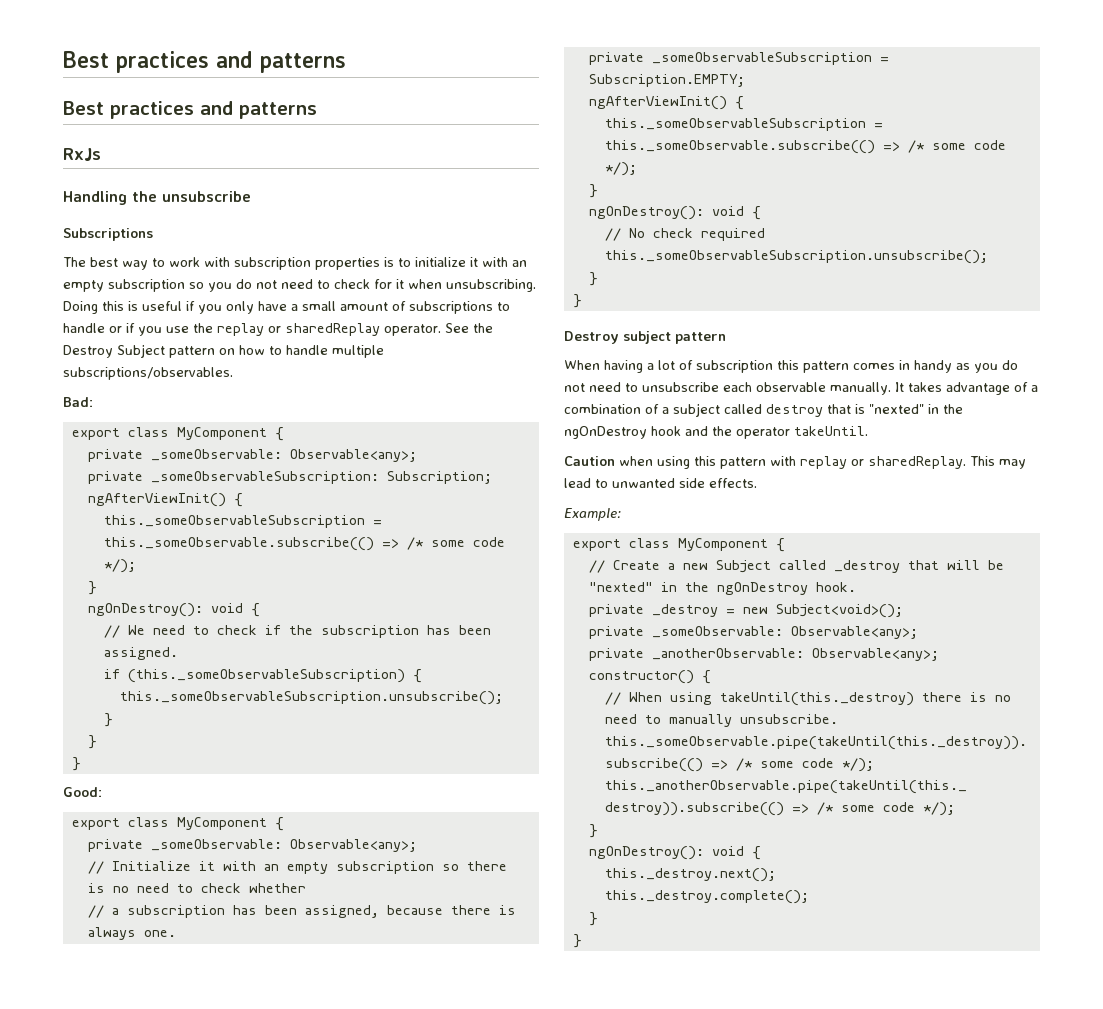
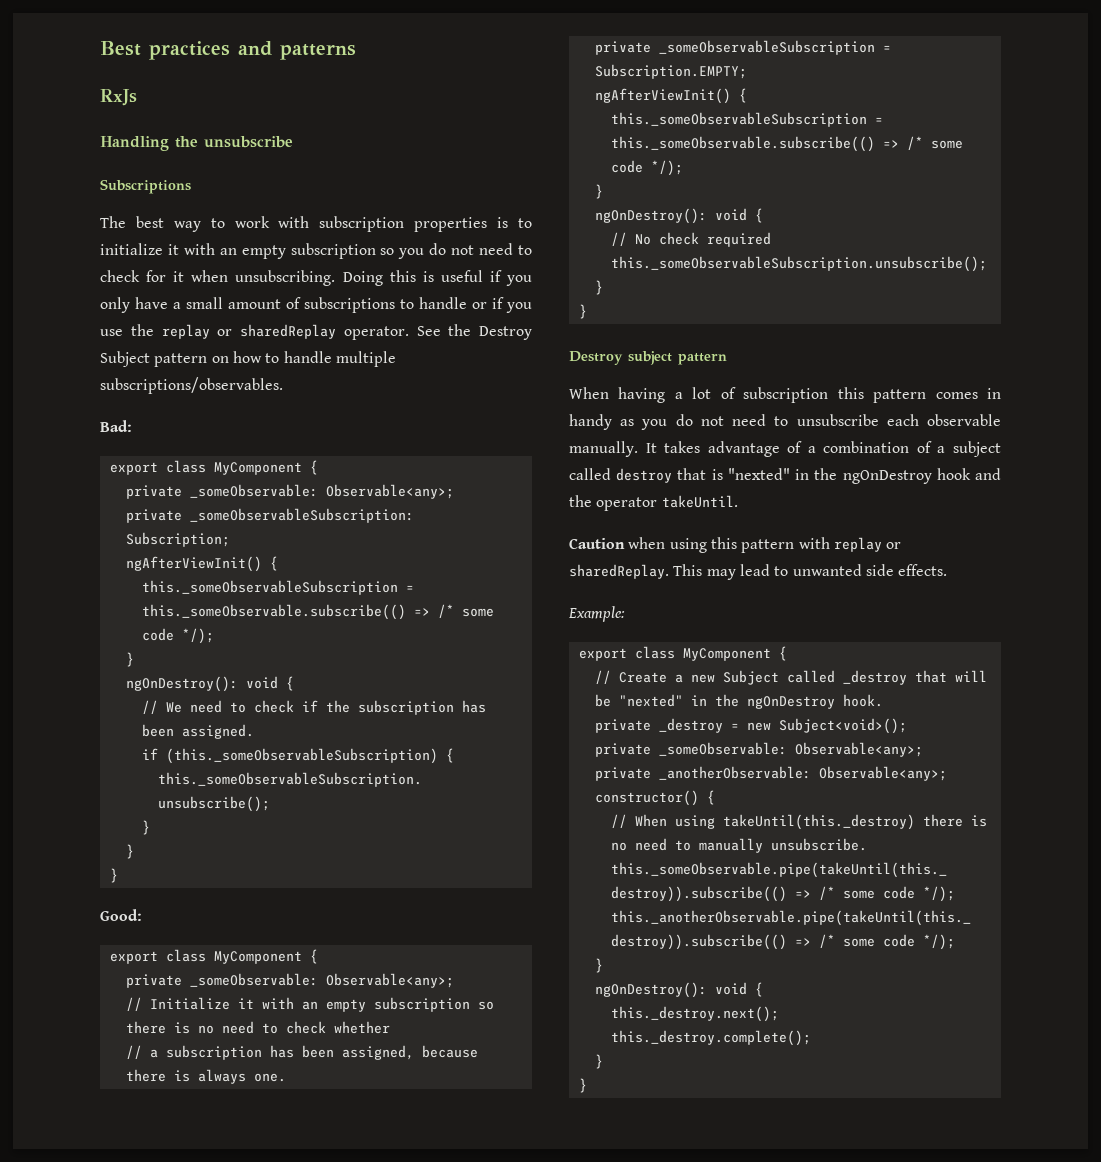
[63,51,346,73] [63,101,317,119] Best practices and patterns // Best practices and patterns -> [100,41,356,60] Best practices and patterns

